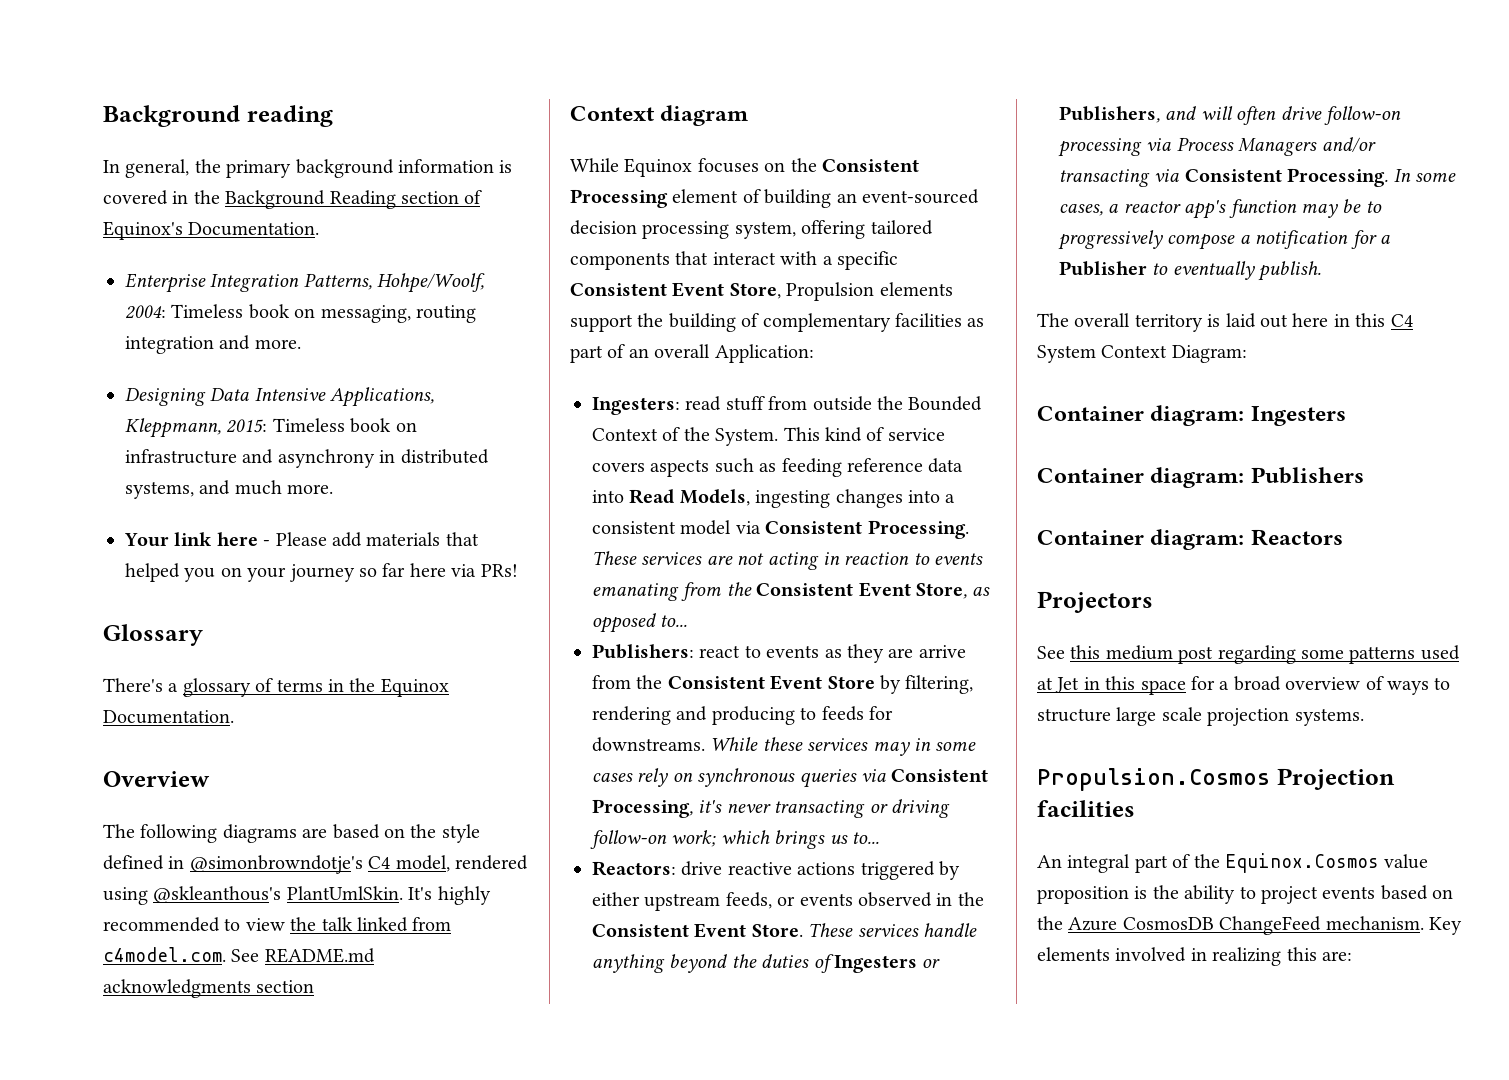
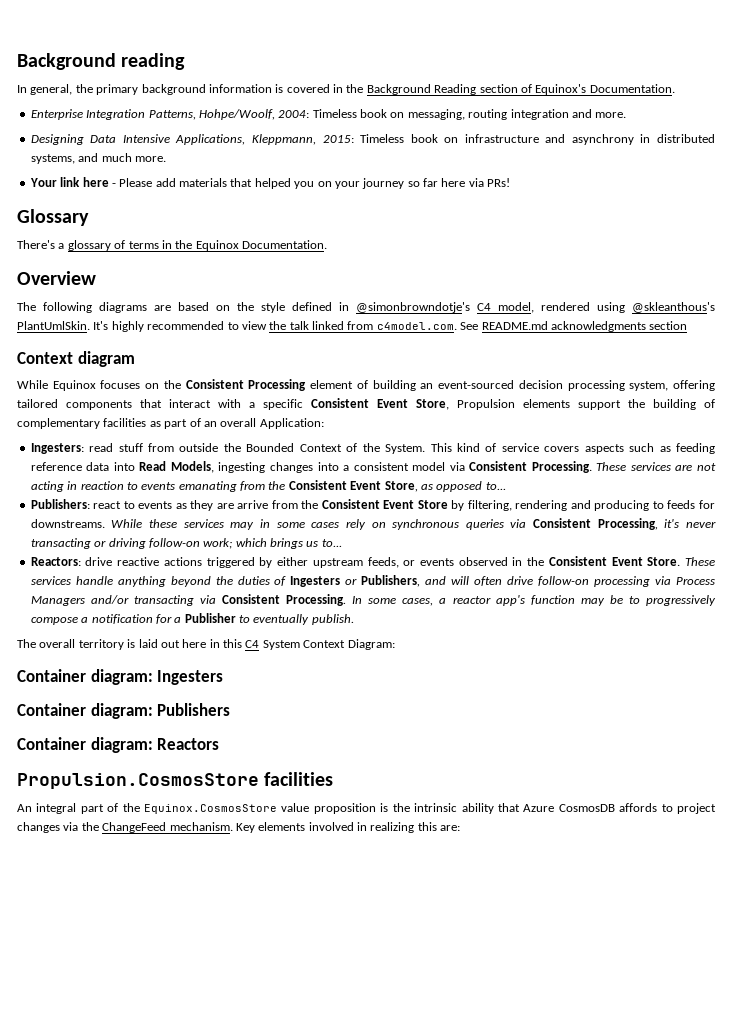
[1037,591,1153,613] [1037,645,1460,664] [1037,676,1451,695] [1037,707,1364,726] [1037,768,1395,791] Projectors // See this medium post regarding some patterns used at Jet in this space for a broad overview of ways to structure large scale projection systems. // Propulsion.Cosmos Projection -> [17,773,259,789] Propulsion.CosmosStore
[1225,853,1379,873] Equinox.Cosmos -> [144,804,278,814] Equinox.CosmosStore
[1184,885,1454,904] [1037,916,1214,931] ability to project events based on the Azure CosmosDB -> [414,803,716,814] [17,822,99,833] intrinsic ability that Azure CosmosDB affords to project changes via the

